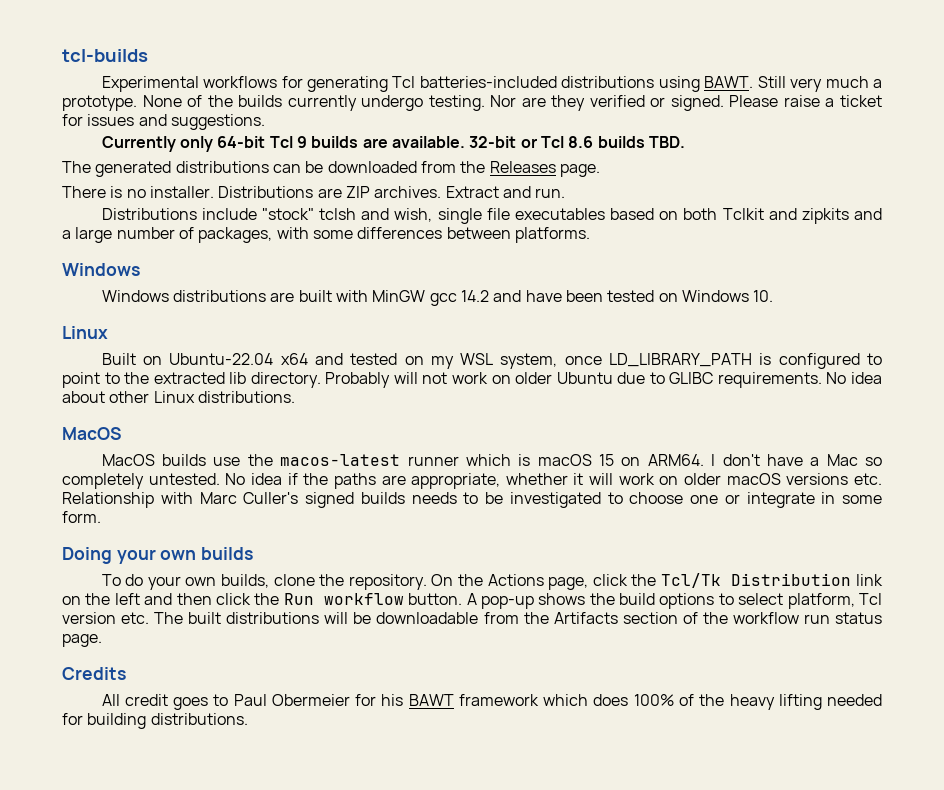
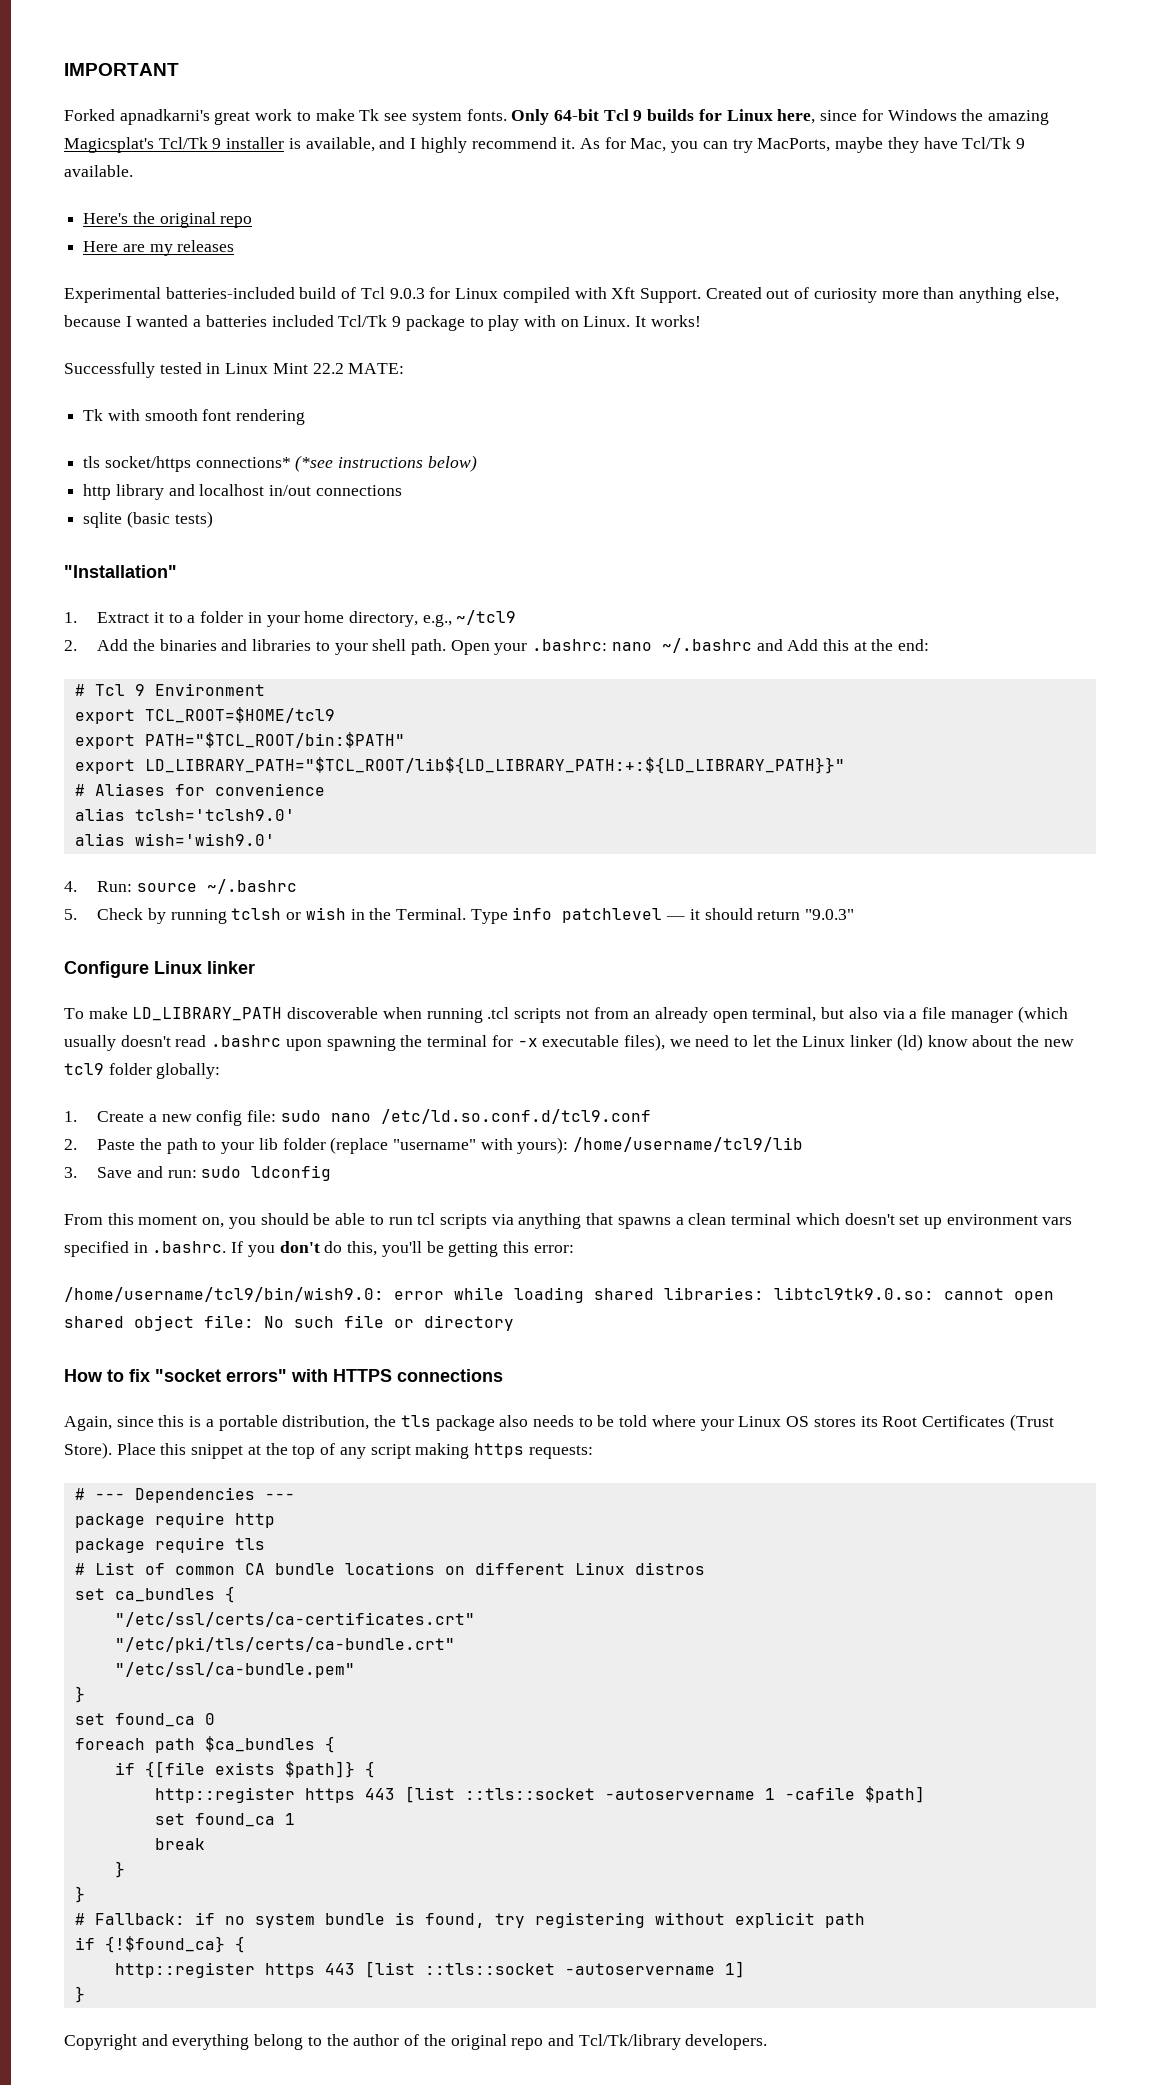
[62,49,148,62] [101,76,883,92] [62,95,882,111] [62,114,265,130] [101,136,685,152] [62,161,600,177] [62,186,566,198] [101,208,883,224] [62,227,590,243] [62,263,140,276] [101,290,774,306] [62,326,108,339] [101,353,882,369] [62,372,882,388] [62,391,295,403] [62,427,122,440] [101,454,882,466] [62,473,882,489] [62,492,882,508] [62,511,101,523] [62,547,254,564] [101,573,884,590] [62,593,883,609] [62,612,882,624] [62,634,102,647] [62,667,126,680] [101,694,882,710] [62,713,248,729] tcl-builds // Experimental workflows for generating Tcl batteries-included distributions using BAWT. Still very much a prototype. None of the builds currently undergo testing. Nor are they verified or signed. Please raise a ticket for issues and suggestions. // Currently only 64-bit Tcl 9 builds are available. 32-bit or Tcl 8.6 builds TBD. // The generated distributions can be downloaded from the Releases page. // There is no installer. Distributions are ZIP archives. Extract and run. // Distributions include "stock" tclsh and wish, single file executables based on both Tclkit and zipkits and a large number of packages, with some differences between platforms. // Windows // Windows distributions are built with MinGW gcc 14.2 and have been tested on Windows 10. // Linux // Built on Ubuntu-22.04 x64 and tested on my WSL system, once LD_LIBRARY_PATH is configured to point to the extracted lib directory. Probably will not work on older Ubuntu due to GLIBC requirements. No idea about other Linux distributions. // MacOS // MacOS builds use the macos-latest runner which is macOS 15 on ARM64. I don't have a Mac so completely untested. No idea if the paths are appropriate, whether it will work on older macOS versions etc. Relationship with Marc Culler's signed builds needs to be investigated to choose one or integrate in some form. // Doing your own builds // To do your own builds, clone the repository. On the Actions page, click the Tcl/Tk Distribution link on the left and then click the Run workflow button. A pop-up shows the build options to select platform, Tcl version etc. The built distributions will be downloadable from the Artifacts section of the workflow run status page. // Credits // All credit goes to Paul Obermeier for his BAWT framework which does 100% of the heavy lifting needed for building distributions. -> [64,63,179,76] [64,109,1049,125] [64,137,1025,153] [64,165,133,177] [83,212,253,228] [83,240,235,256] [64,287,1059,303] [64,315,701,331] [64,362,405,378] [83,409,306,425] [83,455,477,472] [83,484,402,500] [83,511,213,528] [64,565,177,578] [64,610,517,627] [64,638,930,655] [74,683,265,696] [74,707,335,724] [74,732,405,749] [74,757,845,774] [74,783,325,796] [74,808,295,821] [74,833,275,846] [64,879,297,894] [64,907,855,924] [64,961,255,978] [64,1006,1068,1023] [64,1034,1074,1051] [64,1063,221,1079] [64,1109,651,1126] [64,1137,804,1154] [64,1165,332,1181] [64,1213,1073,1229] [64,1241,574,1257] [64,1287,1054,1303] [64,1315,514,1331] [64,1369,503,1382] [64,1414,1054,1431] [64,1442,593,1459] [74,1487,295,1503] [74,1512,275,1528] [74,1537,265,1553] [74,1562,705,1575] [74,1586,235,1603] [114,1612,475,1627] [114,1637,455,1653] [114,1662,355,1678] [74,1686,85,1703] [74,1713,215,1727] [74,1736,335,1753] [114,1761,375,1778] [154,1786,925,1803] [154,1813,295,1827] [154,1838,205,1850] [114,1861,125,1878] [74,1886,85,1903] [74,1912,865,1928] [74,1936,245,1953] [114,1961,745,1978] [74,1986,85,2003] [64,2034,768,2050] IMPORTANT // Forked apnadkarni's great work to make Tk see system fonts. Only 64-bit Tcl 9 builds for Linux here, since for Windows the amazing Magicsplat's Tcl/Tk 9 installer is available, and I highly recommend it. As for Mac, you can try MacPorts, maybe they have Tcl/Tk 9 available. // Here's the original repo // Here are my releases // Experimental batteries-included build of Tcl 9.0.3 for Linux compiled with Xft Support. Created out of curiosity more than anything else, because I wanted a batteries included Tcl/Tk 9 package to play with on Linux. It works! // Successfully tested in Linux Mint 22.2 MATE: // Tk with smooth font rendering // tls socket/https connections* (*see instructions below) // http library and localhost in/out connections // sqlite (basic tests) // "Installation" // 1. Extract it to a folder in your home directory, e.g., ~/tcl9 // 2. Add the binaries and libraries to your shell path. Open your .bashrc: nano ~/.bashrc and Add this at the end: // # Tcl 9 Environment // export TCL_ROOT=$HOME/tcl9 // export PATH="$TCL_ROOT/bin:$PATH" // export LD_LIBRARY_PATH="$TCL_ROOT/lib${LD_LIBRARY_PATH:+:${LD_LIBRARY_PATH}}" // # Aliases for convenience // alias tclsh='tclsh9.0' // alias wish='wish9.0' // 4. Run: source ~/.bashrc // 5. Check by running tclsh or wish in the Terminal. Type info patchlevel — it should return "9.0.3" // Configure Linux linker // To make LD_LIBRARY_PATH discoverable when running .tcl scripts not from an already open terminal, but also via a file manager (which usually doesn't read .bashrc upon spawning the terminal for -x executable files), we need to let the Linux linker (ld) know about the new tcl9 folder globally: // 1. Create a new config file: sudo nano /etc/ld.so.conf.d/tcl9.conf // 2. Paste the path to your lib folder (replace "username" with yours): /home/username/tcl9/lib // 3. Save and run: sudo ldconfig // From this moment on, you should be able to run tcl scripts via anything that spawns a clean terminal which doesn't set up environment vars specified in .bashrc. If you don't do this, you'll be getting this error: // /home/username/tcl9/bin/wish9.0: error while loading shared libraries: libtcl9tk9.0.so: cannot open shared object file: No such file or directory // How to fix "socket errors" with HTTPS connections // Again, since this is a portable distribution, the tls package also needs to be told where your Linux OS stores its Root Certificates (Trust Store). Place this snippet at the top of any script making https requests: // # --- Dependencies --- // package require http // package require tls // # List of common CA bundle locations on different Linux distros // set ca_bundles { // "/etc/ssl/certs/ca-certificates.crt" // "/etc/pki/tls/certs/ca-bundle.crt" // "/etc/ssl/ca-bundle.pem" // } // set found_ca 0 // foreach path $ca_bundles { // if {[file exists $path]} { // http::register https 443 [list ::tls::socket -autoservername 1 -cafile $path] // set found_ca 1 // break // } // } // # Fallback: if no system bundle is found, try registering without explicit path // if {!$found_ca} { // http::register https 443 [list ::tls::socket -autoservername 1] // } // Copyright and everything belong to the author of the original repo and Tcl/Tk/library developers.

